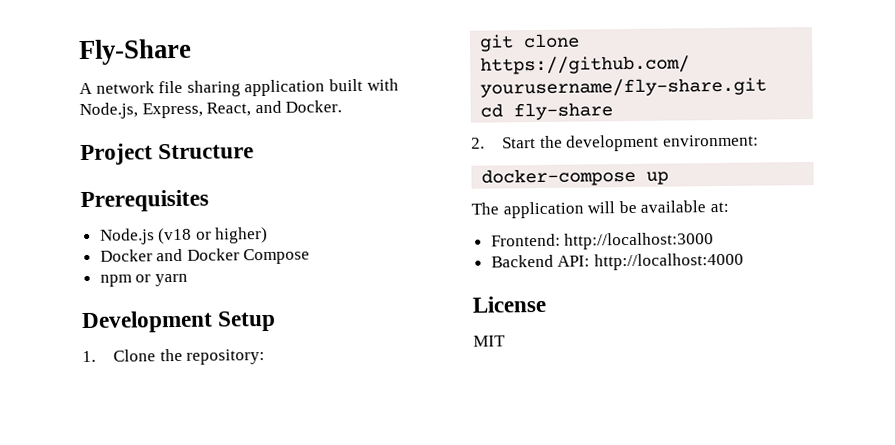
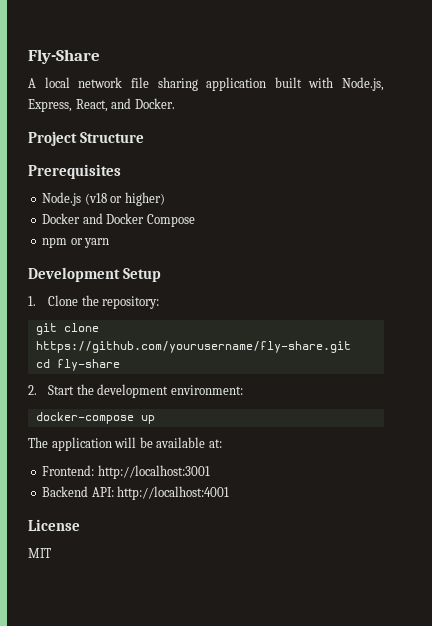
(93, 88) none -> [44,77,70,88] local
[564,232,715,250] http://localhost:3000 -> [97,465,210,479] http://localhost:3001
[593,252,744,271] http://localhost:4000 -> [117,486,230,500] http://localhost:4001

